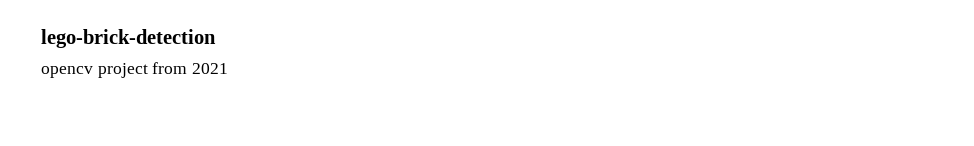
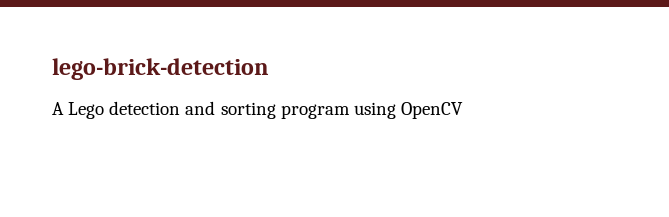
[41,62,229,78] opencv project from 2021 -> [52,101,463,119] A Lego detection and sorting program using OpenCV

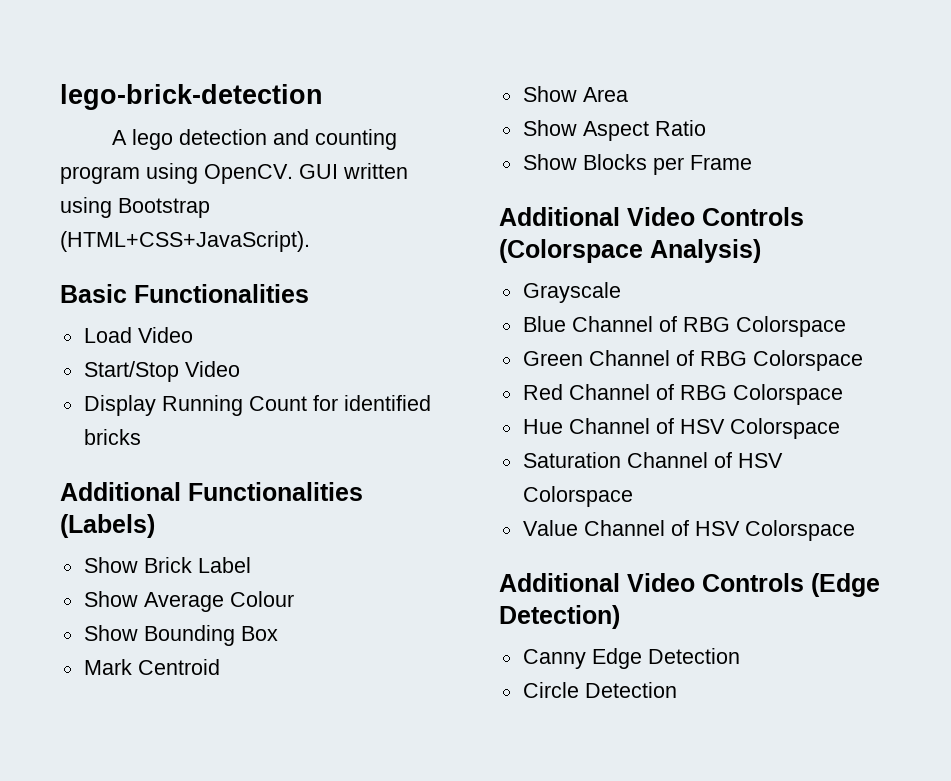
[68,102,105,119] Lego -> [131,129,173,150] lego
[220,102,276,119] sorting -> [314,129,397,150] counting
[400,102,463,119] OpenCV -> [204,163,408,184] [60,197,210,218] [60,231,310,252] [60,284,309,303] [83,327,193,343] [83,361,240,382] [83,395,431,416] [83,429,141,445] [60,482,363,501] [60,514,155,538] [83,557,251,573] [83,591,294,612] [83,625,278,646] [83,659,220,675] [522,86,628,102] [522,120,706,141] [522,154,752,175] [499,207,804,226] [499,239,761,263] [522,282,621,303] [522,316,846,337] [522,350,863,371] [522,384,843,405] [522,418,840,439] [522,452,783,468] [522,486,633,507] [522,520,855,541] [499,573,880,597] [499,605,620,629] [522,648,740,669] [522,682,677,698] OpenCV. GUI written using Bootstrap (HTML+CSS+JavaScript). // Basic Functionalities // Load Video // Start/Stop Video // Display Running Count for identified bricks // Additional Functionalities (Labels) // Show Brick Label // Show Average Colour // Show Bounding Box // Mark Centroid // Show Area // Show Aspect Ratio // Show Blocks per Frame // Additional Video Controls (Colorspace Analysis) // Grayscale // Blue Channel of RBG Colorspace // Green Channel of RBG Colorspace // Red Channel of RBG Colorspace // Hue Channel of HSV Colorspace // Saturation Channel of HSV Colorspace // Value Channel of HSV Colorspace // Additional Video Controls (Edge Detection) // Canny Edge Detection // Circle Detection

